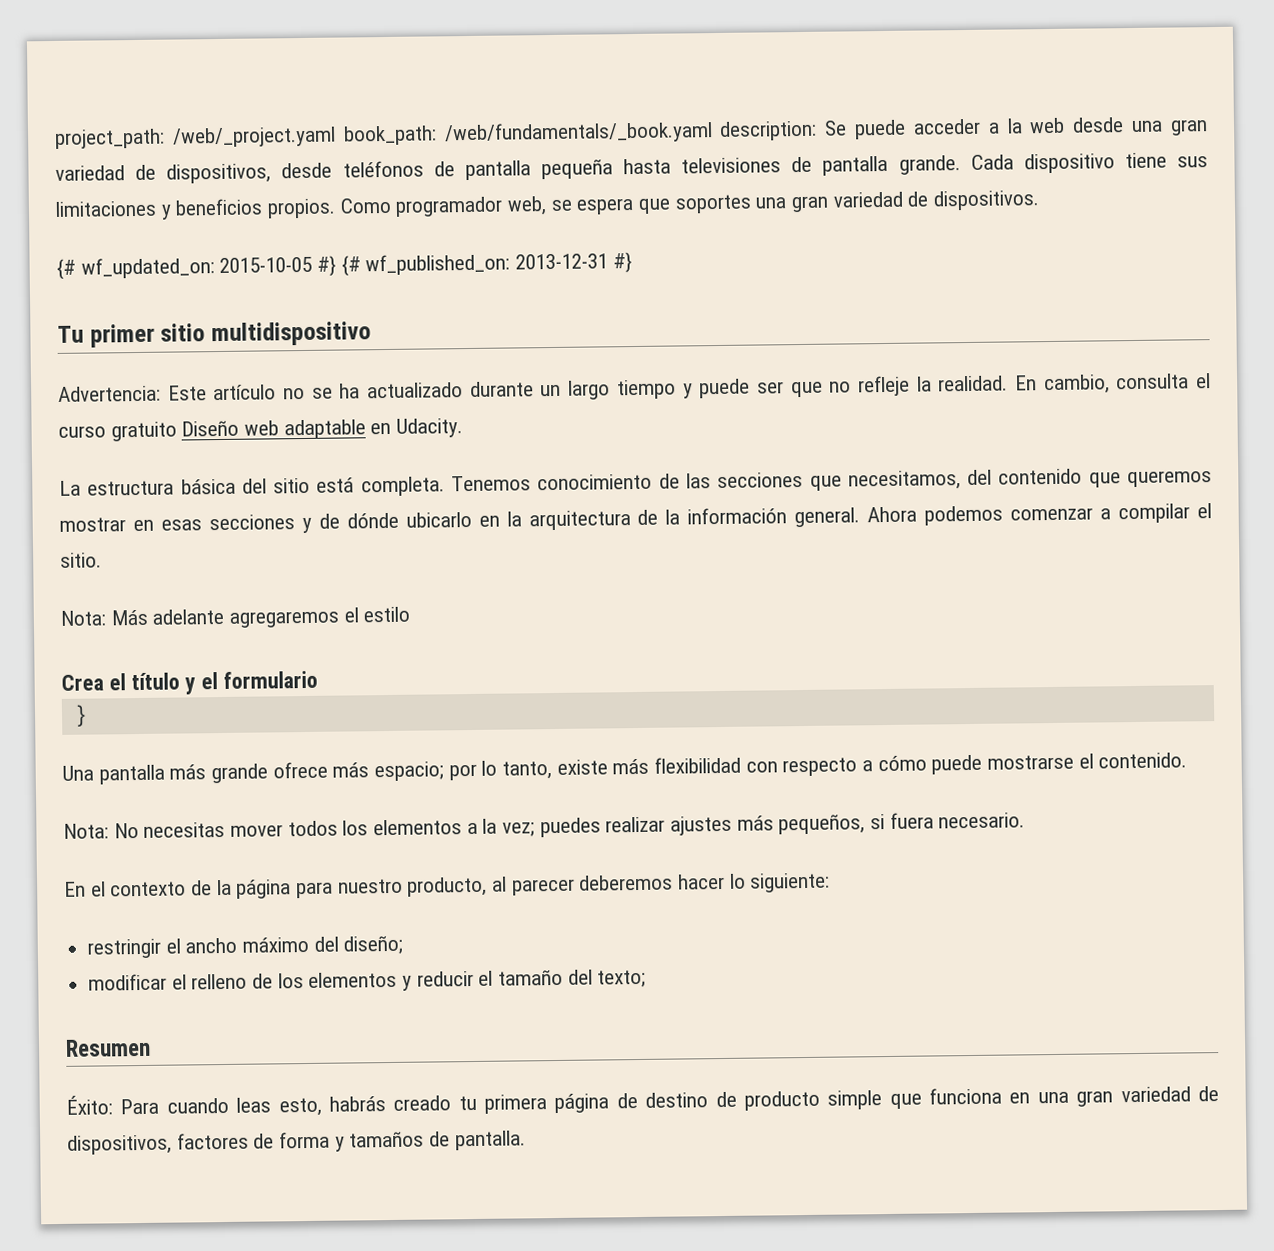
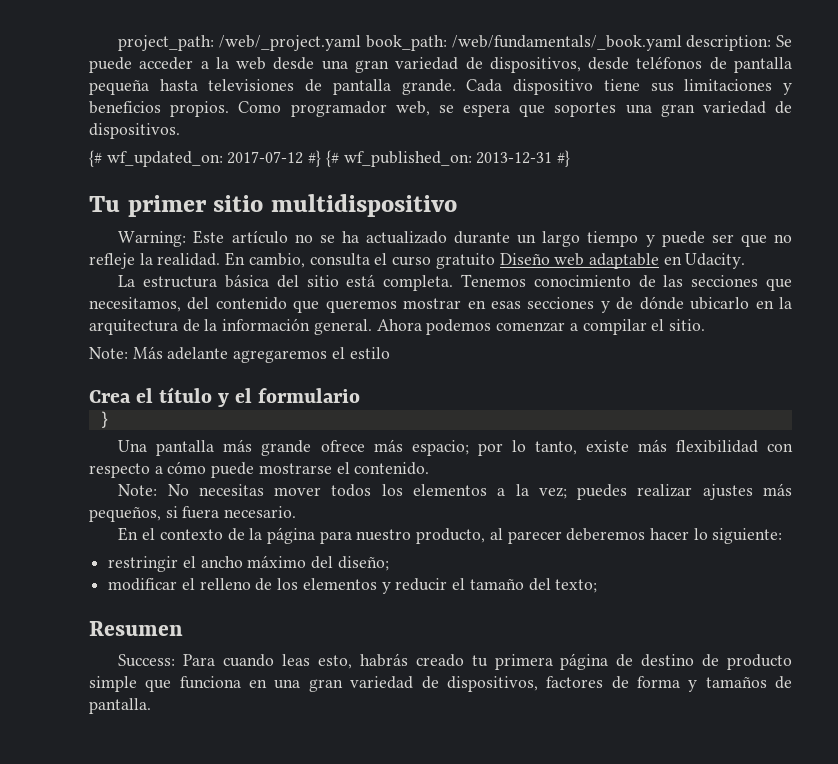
[219,256,313,273] 2015-10-05 -> [227,151,304,164] 2017-07-12
[58,385,161,402] Advertencia: -> [118,231,187,247] Warning:
[60,610,106,626] Nota: -> [89,347,128,359] Note:
[63,823,109,839] Nota: -> [118,484,158,496] Note:
[66,1095,113,1115] Éxito: -> [118,654,176,667] Success:

